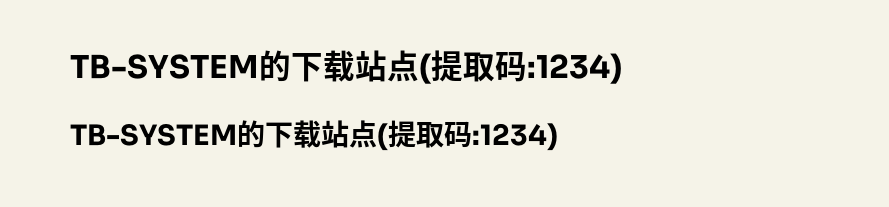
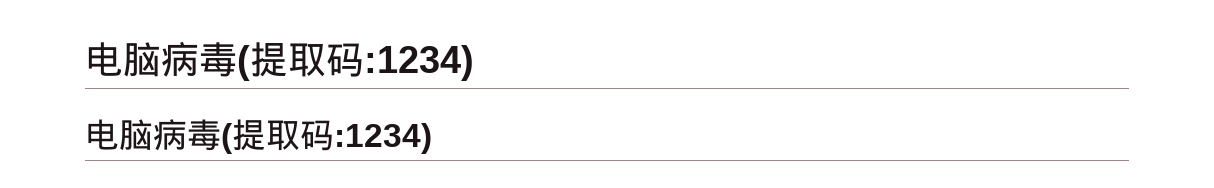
[70,50,419,82] TB-SYSTEM的下载站点 -> [85,41,237,77] 电脑病毒
[70,120,377,148] TB-SYSTEM的下载站点 -> [85,119,221,151] 电脑病毒

